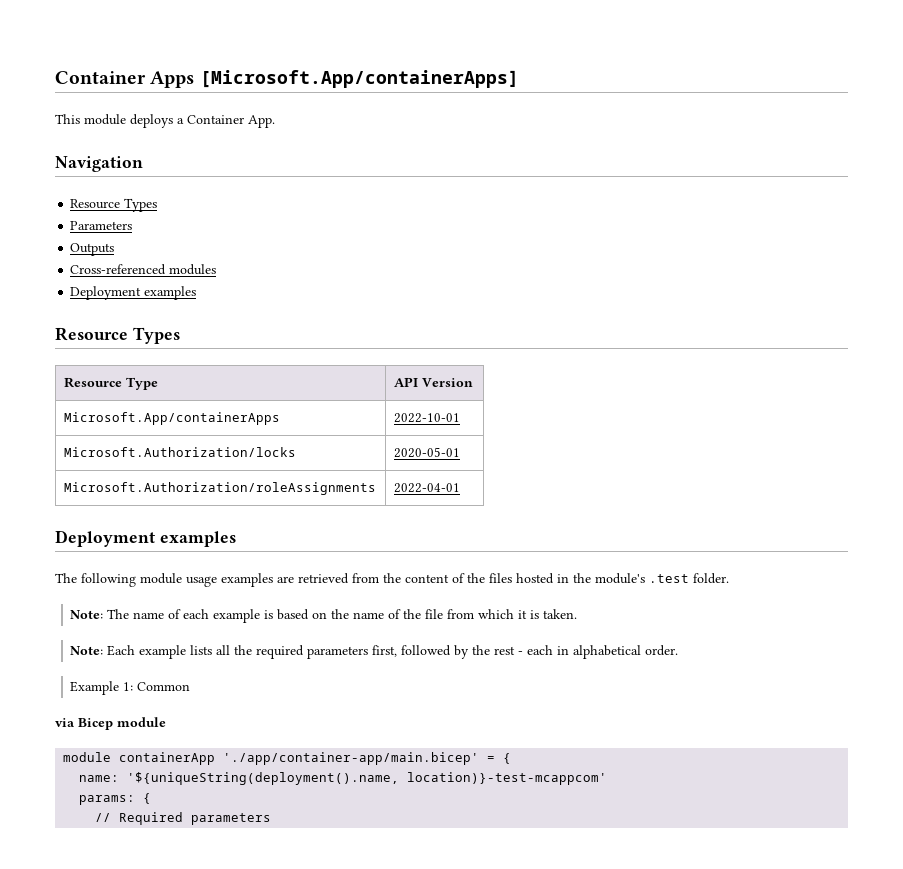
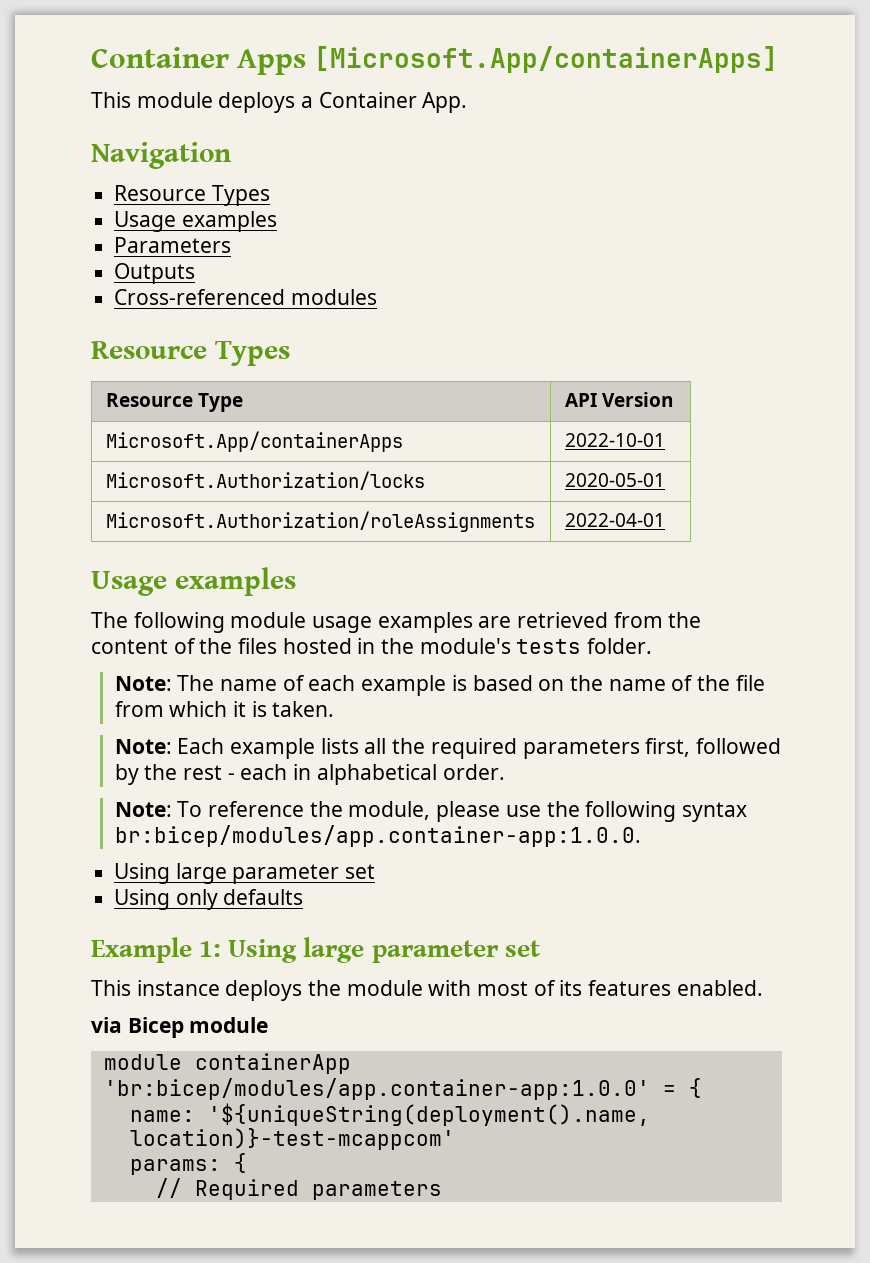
(158, 205) none -> [114,211,277,232] // Usage examples
[70,286,197,300] // Deployment examples -> (377, 297) none
[55,530,155,547] Deployment -> [91,571,167,596] Usage
[649,574,689,583] .test -> [516,639,582,654] tests
[70,681,191,695] Example 1: Common -> [114,801,747,822] [114,825,641,847] [114,863,376,884] [114,889,304,910] [91,937,540,963] [91,980,763,1001] Note: To reference the module, please use the following syntax br:bicep/modules/app.container-app:1.0.0. // Using large parameter set // Using only defaults // Example 1: Using large parameter set // This instance deploys the module with most of its features enabled.
[223,752,480,765] './app/container-app/main.bicep' -> [103,1078,650,1100] 'br:bicep/modules/app.container-app:1.0.0'

